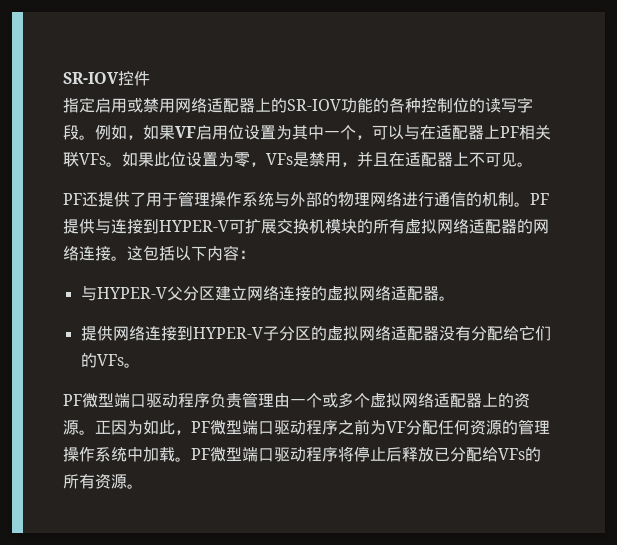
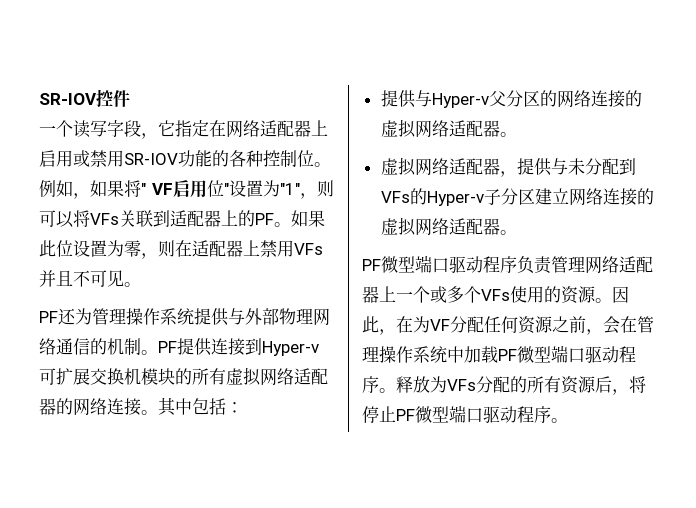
[63,97,287,113] 指定启用或禁用网络适配器上的 -> [39,120,328,139] [39,150,124,168] 一个读写字段，它指定在网络适配器上启用或禁用
[469,97,533,113] [63,125,79,140] 的读写字段 -> (314, 158) none
(175, 132) none -> [124,180,146,197] 将"
[244,125,551,140] [63,152,106,167] 设置为其中一个，可以与在适配器上PF相关联VFs -> [224,180,334,199] [39,210,274,228] "设置为"1"，则可以将VFs关联到适配器上的PF
[266,151,469,167] VFs是禁用，并且在适配器上 -> [158,240,323,258] [39,270,73,287] 则在适配器上禁用VFs并且
[98,191,338,207] 提供了用于管理操作系统与外部的 -> [75,308,279,326] 为管理操作系统提供与外部
[402,192,434,207] 进行 -> (56, 346) none
[95,219,229,234] 与连接到HYPER-V -> [211,338,319,356] 连接到Hyper-v
[127,245,255,261] [80,286,183,301] 这包括以下内容： // 与HYPER-V父 -> [158,397,243,416] [380,90,642,108] [380,119,517,138] [380,157,636,177] [380,188,501,206] 其中包括： // 提供与Hyper-v父分区的网络连接的虚拟网络适配器。 // 虚拟网络适配器，提供与未分配到VFs的Hyper-v子
[80,325,551,341] [80,353,140,368] // 提供网络连接到HYPER-V子分区的虚拟网络适配器没有分配给它们的VFs。 -> (517, 232) none
[274,392,530,408] [63,419,550,435] [63,446,541,462] [63,474,127,489] 由一个或多个虚拟网络适配器上的资源。正因为如此，PF微型端口驱动程序之前为VF分配任何资源的管理操作系统中加载。PF微型端口驱动程序将停止后释放已分配给VFs的所有资源 -> [585,256,653,274] [362,286,629,304] [362,316,654,335] [362,345,636,363] [362,376,646,395] [362,405,551,423] 网络适配器上一个或多个VFs使用的资源。因此，在为VF分配任何资源之前，会在管理操作系统中加载PF微型端口驱动程序。释放为VFs分配的所有资源后，将停止PF微型端口驱动程序

